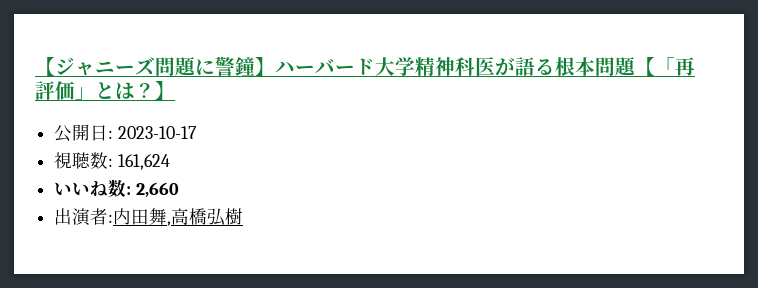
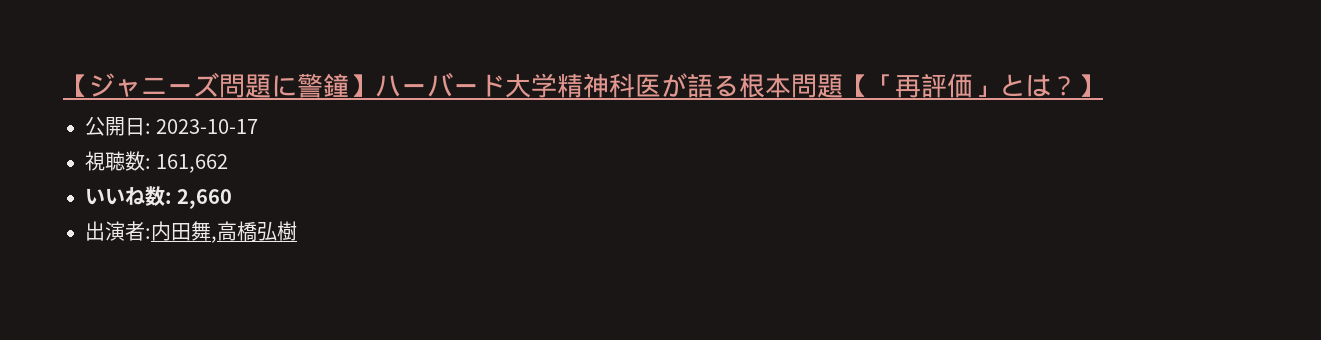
[117,154,170,170] 161,624 -> [156,154,229,173] 161,662

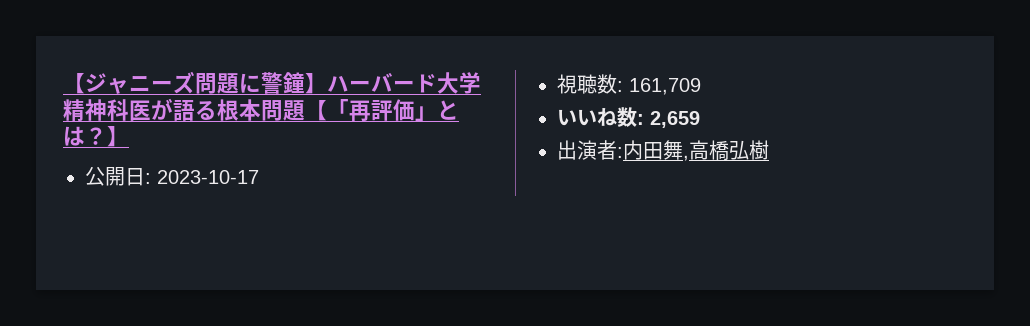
[156,154,229,173] 161,662 -> [629,78,701,95] 161,709
[177,189,233,209] 2,660 -> [650,111,700,128] 2,659

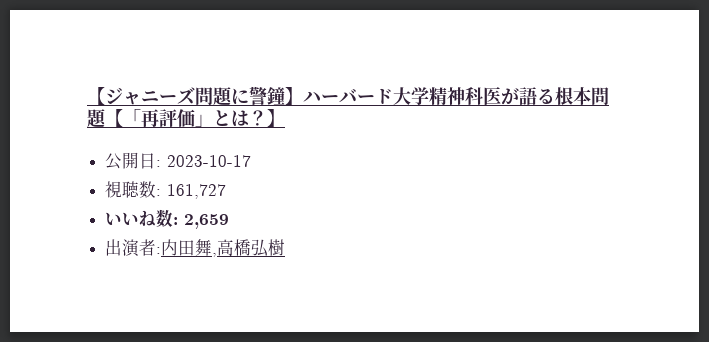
[629,78,701,95] 161,709 -> [167,184,227,199] 161,727

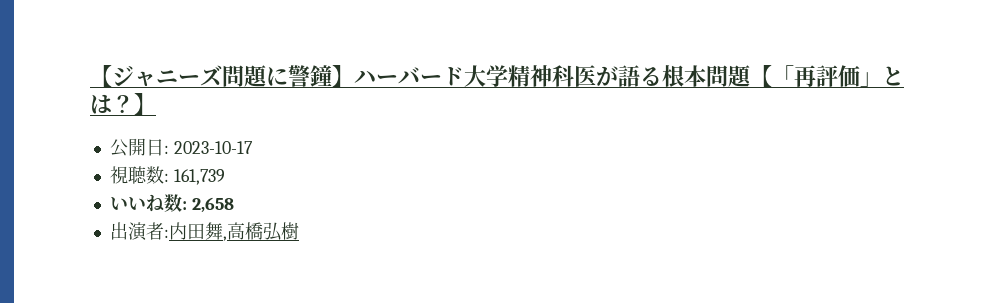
[167,184,227,199] 161,727 -> [173,169,225,185] 161,739
[184,214,230,229] 2,659 -> [191,197,234,213] 2,658

